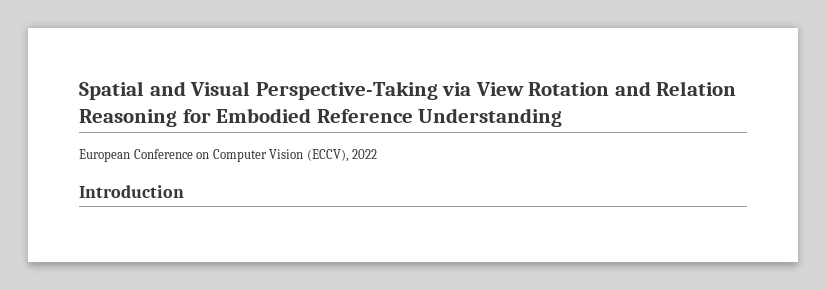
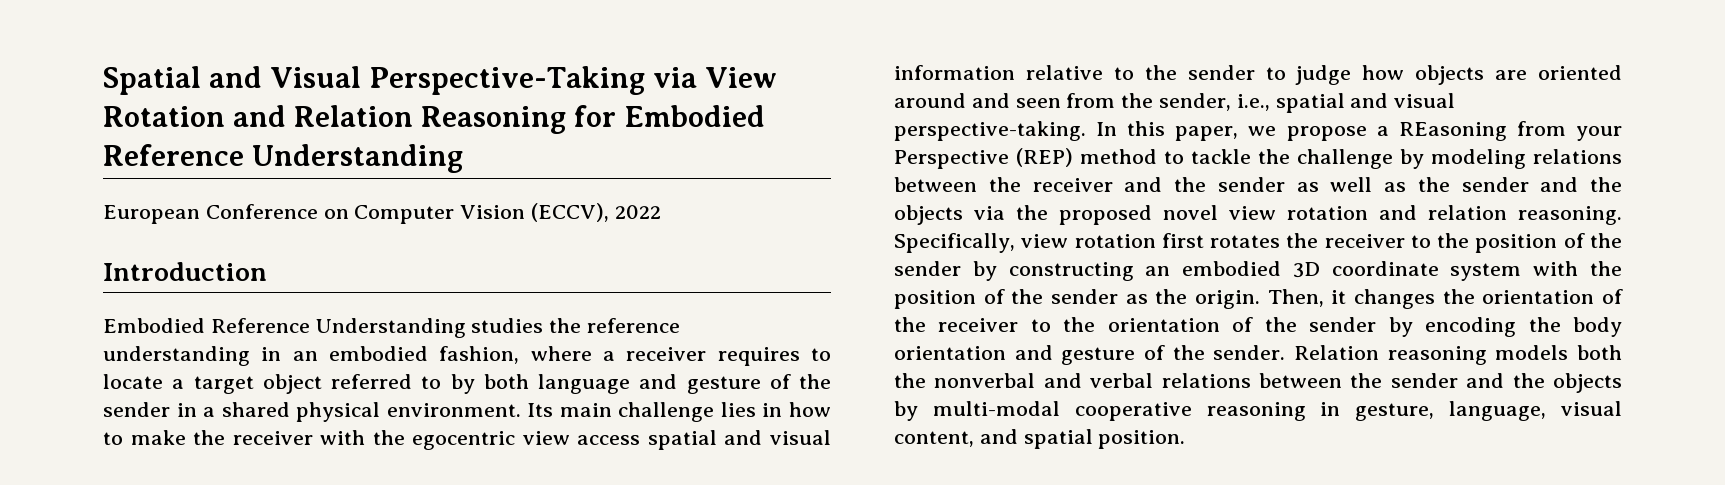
(184, 191) none -> [103,318,681,338] [103,346,831,366] [103,374,831,394] [103,402,831,422] [103,430,831,450] [894,65,1622,85] [894,93,1456,113] [894,121,1622,141] [894,148,1622,169] [894,177,1622,192] [894,205,1622,225] [894,233,1622,253] [894,261,1622,281] [894,289,1623,309] [894,317,1622,337] [894,345,1622,365] [894,373,1622,393] [894,401,1622,421] [894,429,1186,449] // Embodied Reference Understanding studies the reference understanding in an embodied fashion, where a receiver requires to locate a target object referred to by both language and gesture of the sender in a shared physical environment. Its main challenge lies in how to make the receiver with the egocentric view access spatial and visual information relative to the sender to judge how objects are oriented around and seen from the sender, i.e., spatial and visual perspective-taking. In this paper, we propose a REasoning from your Perspective (REP) method to tackle the challenge by modeling relations between the receiver and the sender as well as the sender and the objects via the proposed novel view rotation and relation reasoning. Specifically, view rotation first rotates the receiver to the position of the sender by constructing an embodied 3D coordinate system with the position of the sender as the origin. Then, it changes the orientation of the receiver to the orientation of the sender by encoding the body orientation and gesture of the sender. Relation reasoning models both the nonverbal and verbal relations between the sender and the objects by multi-modal cooperative reasoning in gesture, language, visual content, and spatial position.

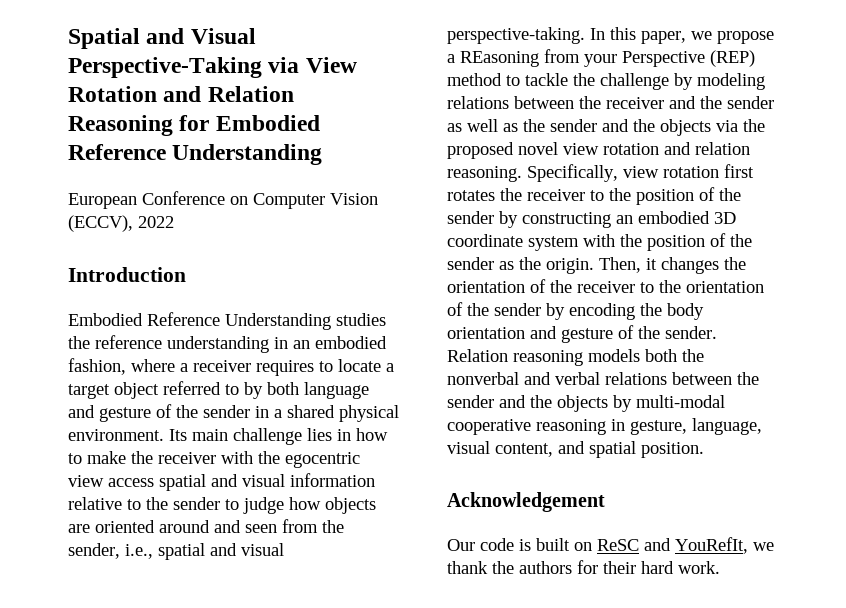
(1186, 439) none -> [447,492,605,512] [447,537,774,554] [447,560,720,574] // Acknowledgement // Our code is built on ReSC and YouRefIt, we thank the authors for their hard work.

